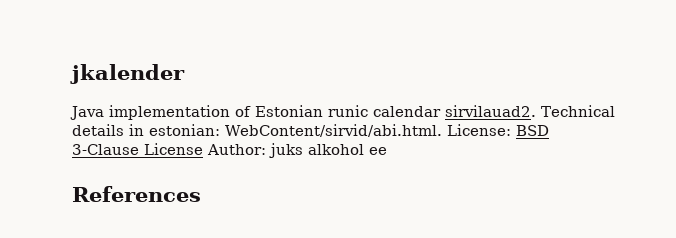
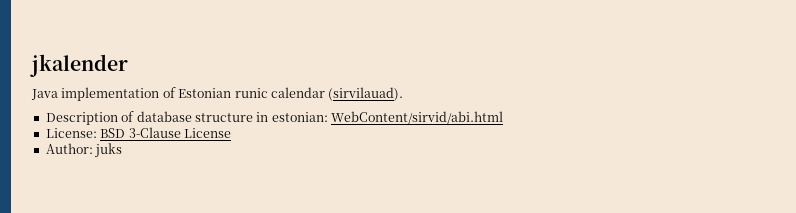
[445,105,616,117] [72,124,124,136] sirvilauad2. Technical details -> [328,87,404,101] [45,111,253,125] (sirvilauad). // Description of database structure
[225,124,442,137] WebContent/sirvid/abi.html. -> [331,111,503,125] WebContent/sirvid/abi.html //
(203, 149) none -> (231, 133) //
[308,144,387,155] [72,186,201,202] alkohol ee // References -> (123, 150) none

